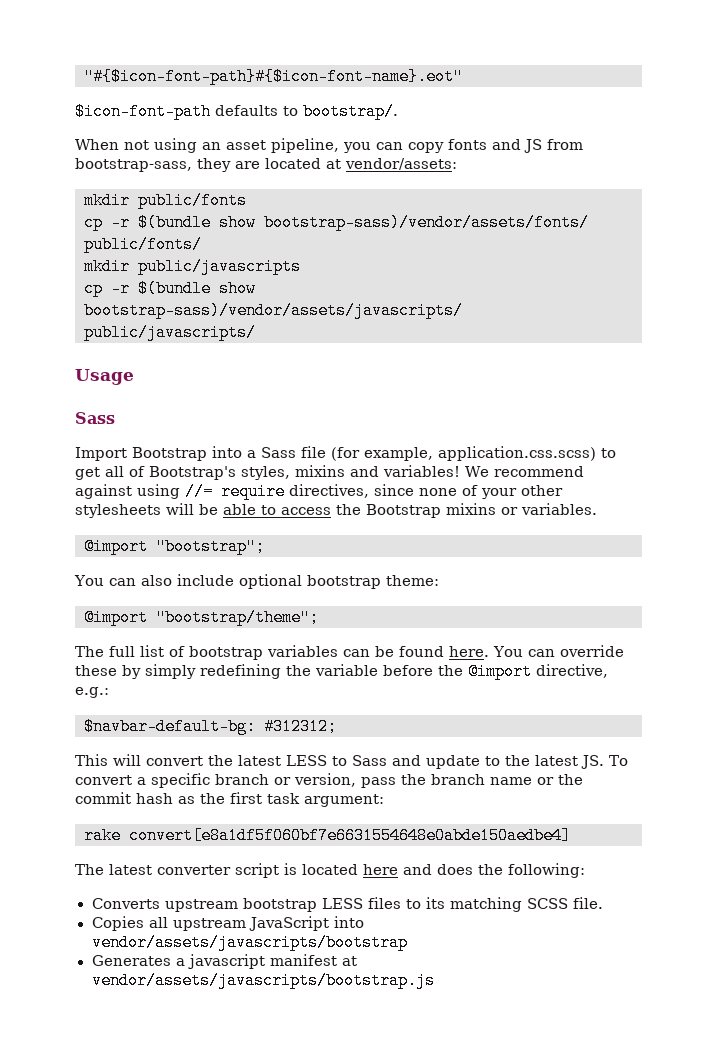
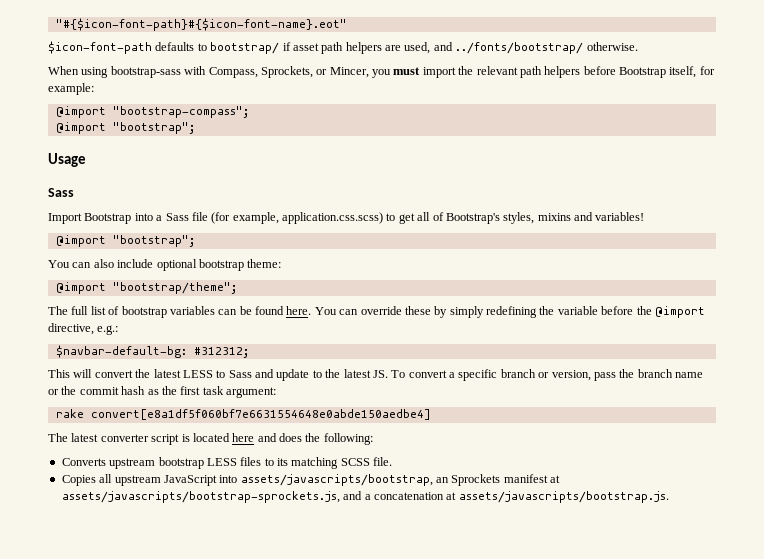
[303,103,398,120] [75,138,583,153] [75,158,457,172] [84,192,247,209] [84,214,589,231] [84,236,202,253] [84,258,301,275] [84,280,256,297] [84,302,463,319] [84,324,256,341] bootstrap/. // When not using an asset pipeline, you can copy fonts and JS from bootstrap-sass, they are located at vendor/assets: // mkdir public/fonts // cp -r $(bundle show bootstrap-sass)/vendor/assets/fonts/ public/fonts/ // mkdir public/javascripts // cp -r $(bundle show bootstrap-sass)/vendor/assets/javascripts/ public/javascripts/ -> [210,42,638,54] [48,66,715,78] [48,83,94,95] [55,106,249,118] [55,122,195,134] bootstrap/ if asset path helpers are used, and ../fonts/bootstrap/ otherwise. // When using bootstrap-sass with Compass, Sprockets, or Mincer, you must import the relevant path helpers before Bootstrap itself, for example: // @import "bootstrap-compass"; // @import "bootstrap";
[465,466,584,477] [75,483,563,500] [75,503,597,518] We recommend against using //= require directives, since none of your other stylesheets will be able to access the Bootstrap mixins or variables. -> (645, 216) none
[91,934,408,951] [91,954,357,969] [91,972,435,989] vendor/assets/javascripts/bootstrap // Generates a javascript manifest at vendor/assets/javascripts/bootstrap.js -> [240,474,561,486] [61,491,669,503] assets/javascripts/bootstrap, an Sprockets manifest at assets/javascripts/bootstrap-sprockets.js, and a concatenation at assets/javascripts/bootstrap.js.

